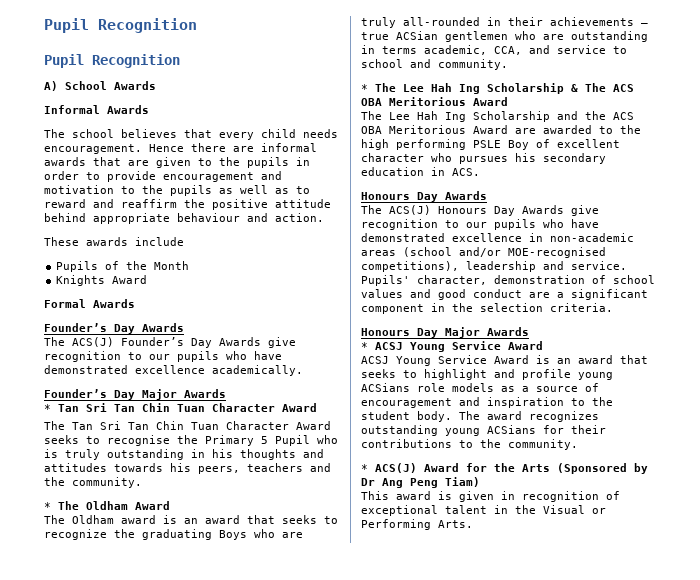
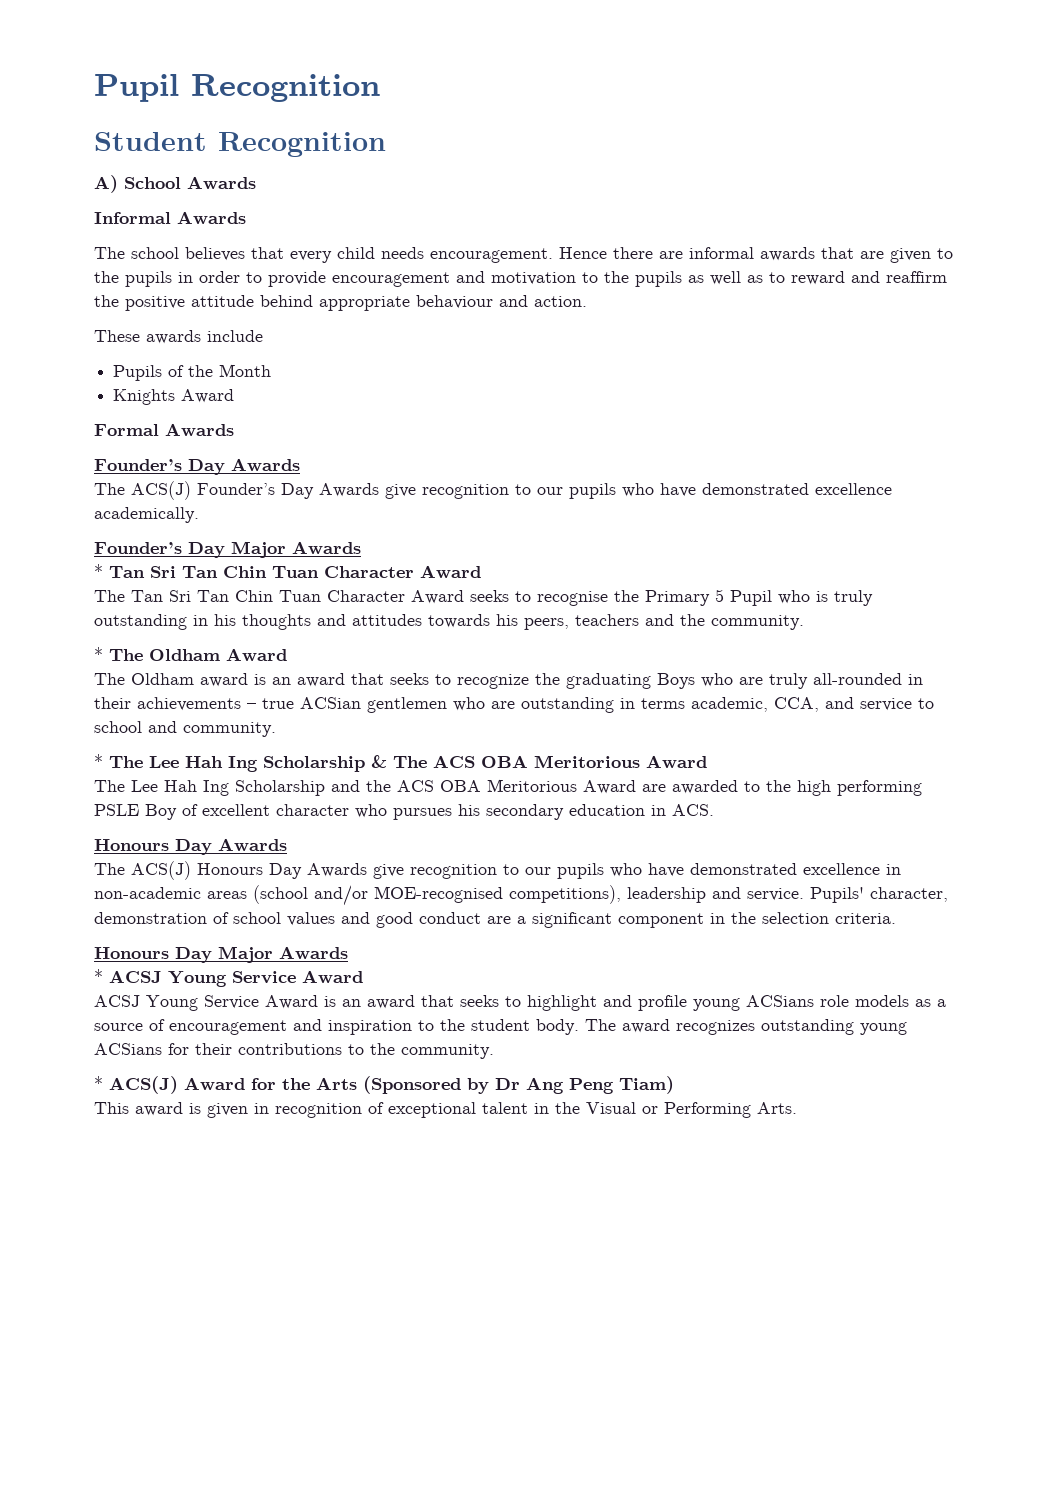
[44,18,197,33] [44,54,84,68] Pupil Recognition // Pupil -> [94,74,380,102] [94,132,207,151] Pupil Recognition // Student

